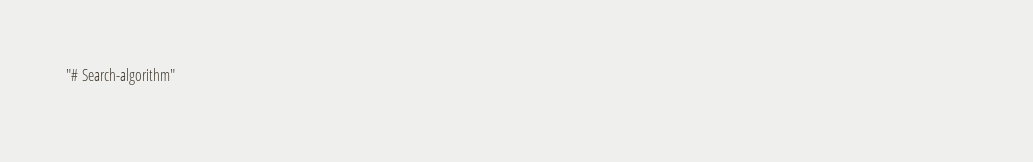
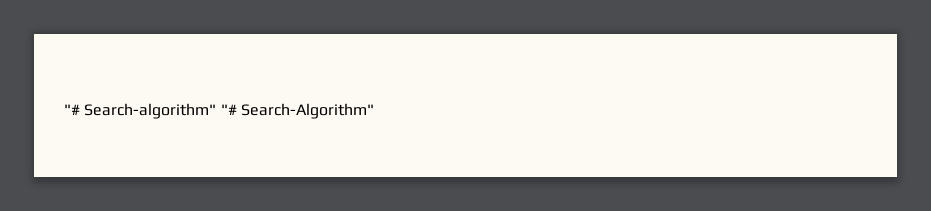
(176, 76) none -> [220,103,374,119] "# Search-Algorithm"

